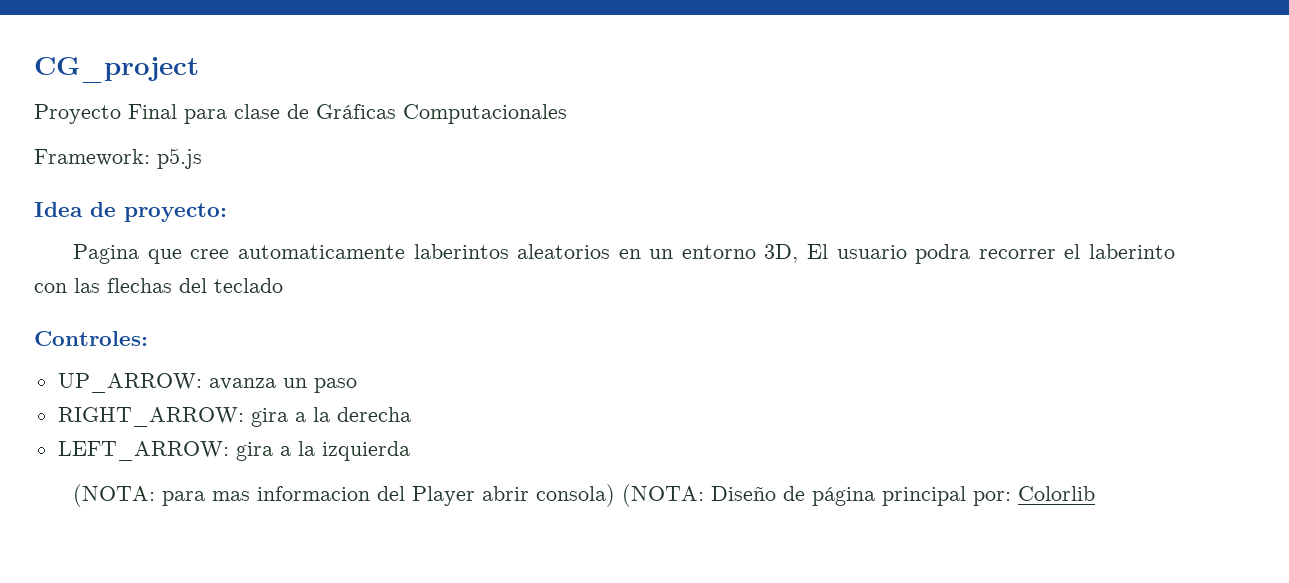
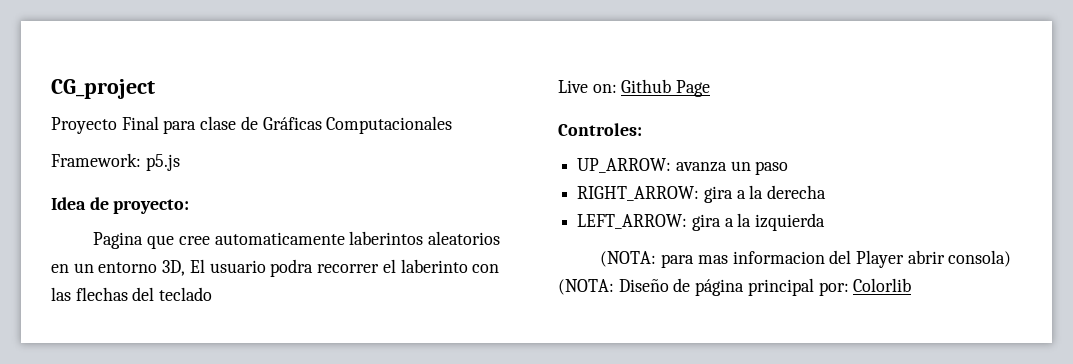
(283, 285) none -> [558,79,711,97] // Live on: Github Page

